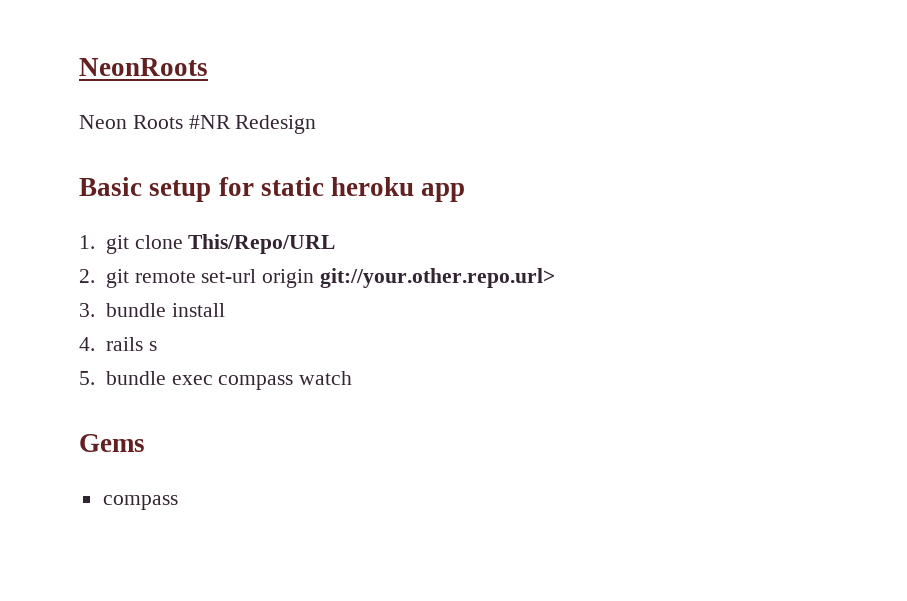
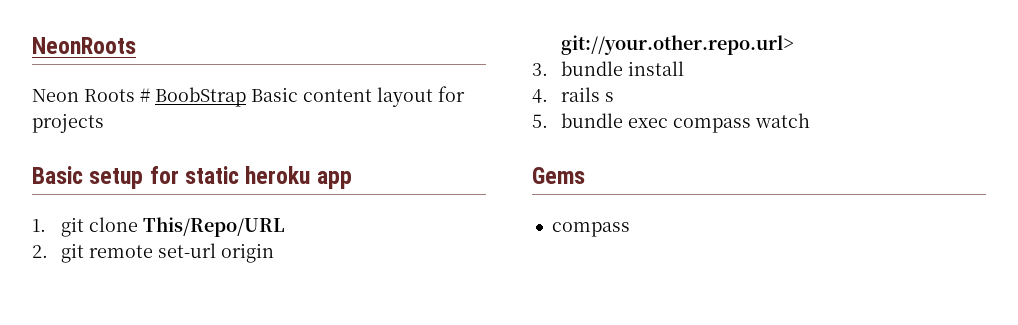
[188,115,317,134] #NR Redesign -> [140,86,465,107] [32,113,104,133] # BoobStrap Basic content layout for projects

